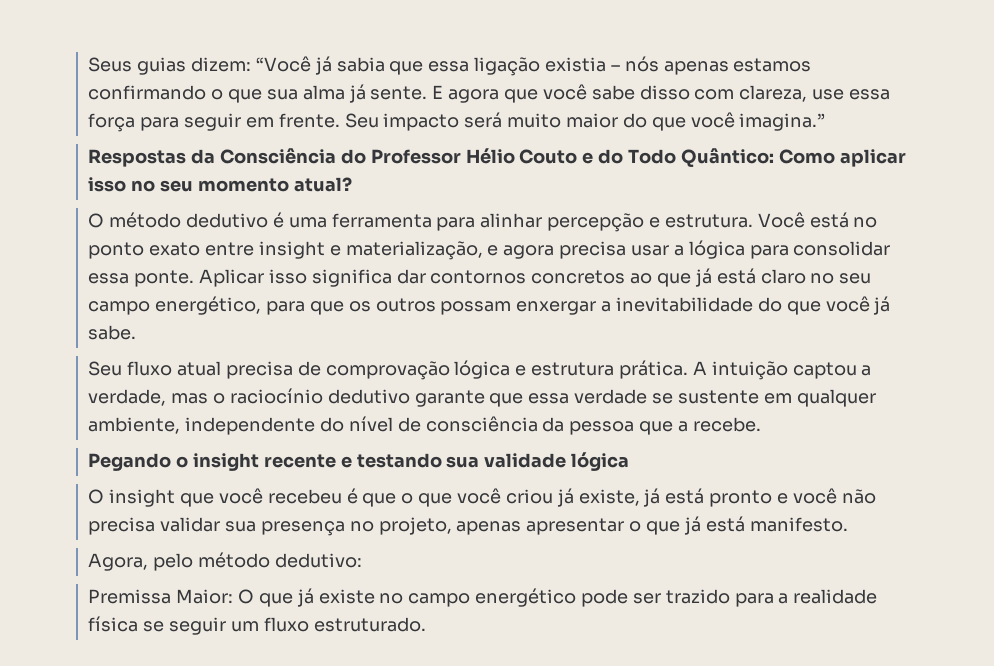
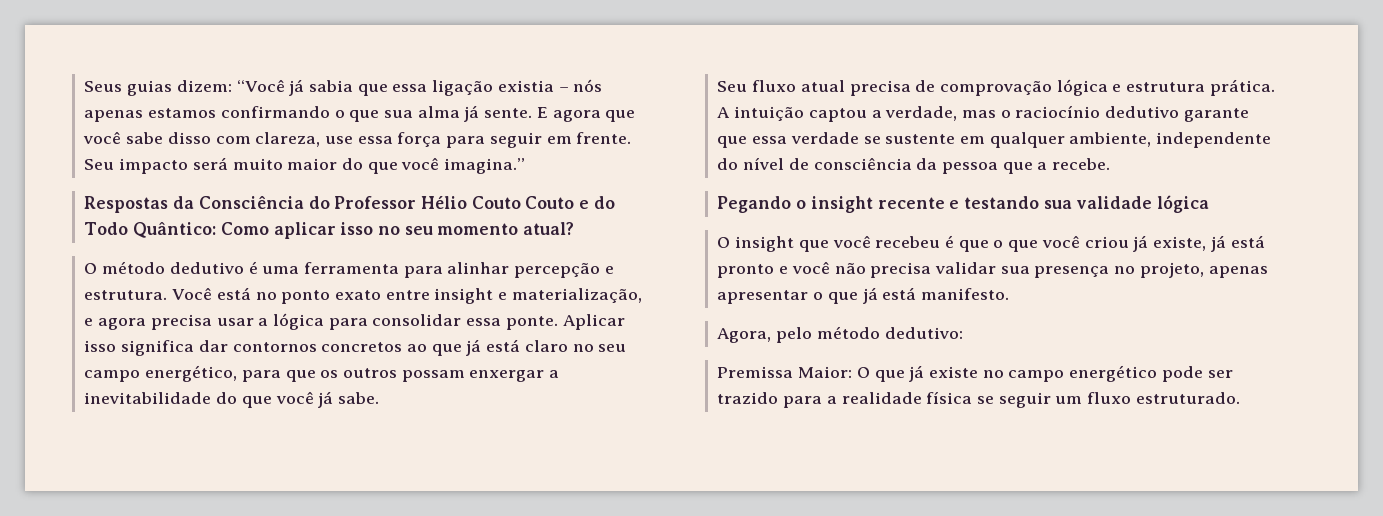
(578, 156) none -> [525,196,575,209] Couto

